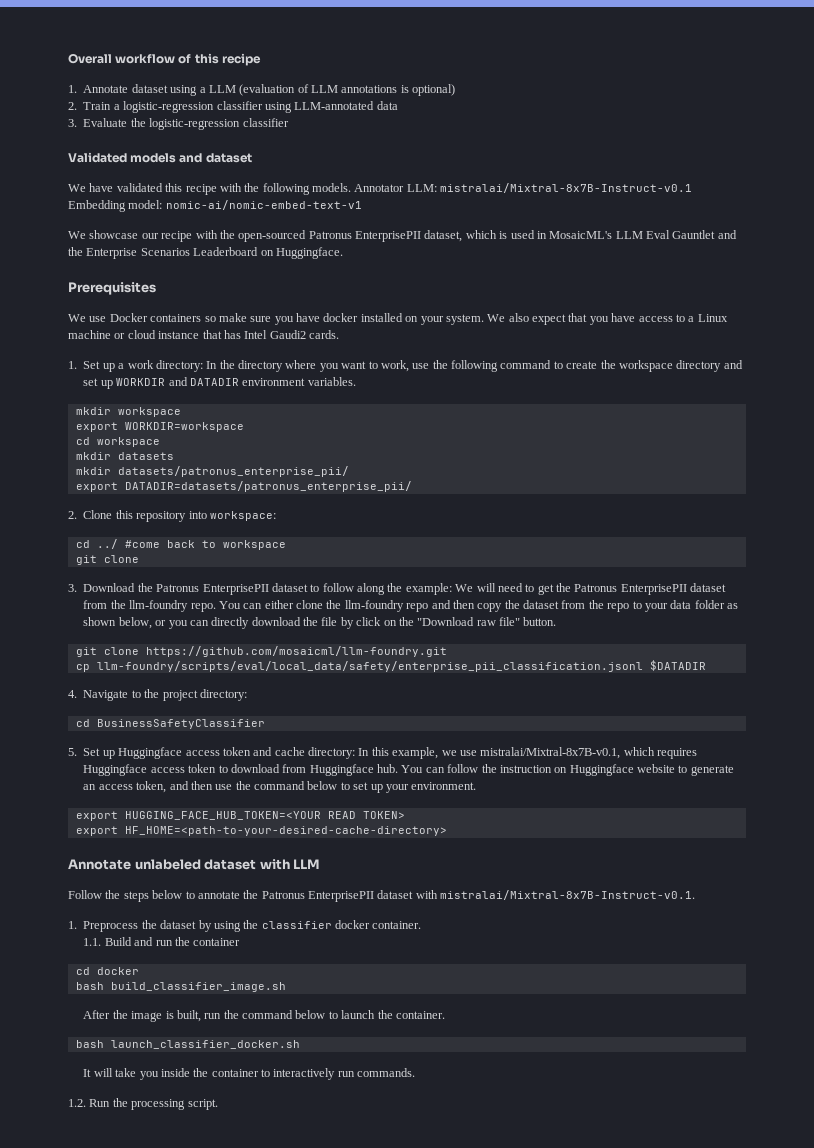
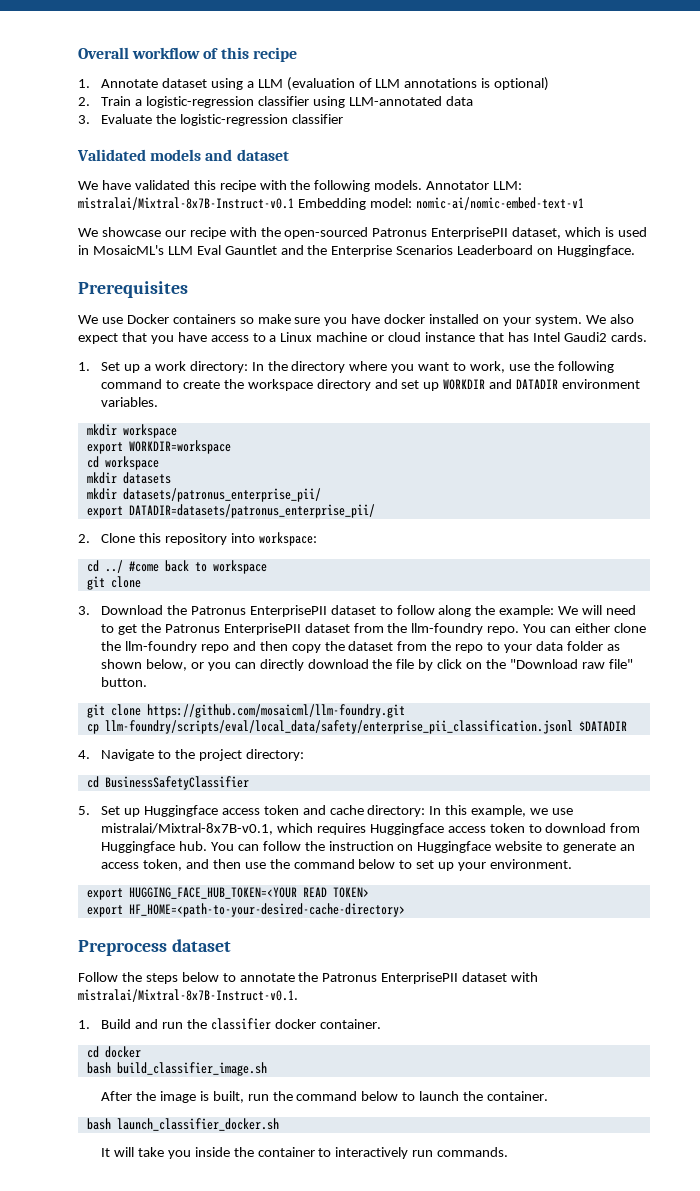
[68,859,321,870] Annotate unlabeled dataset with LLM -> [78,939,231,956] Preprocess dataset
[83,920,241,932] Preprocess the dataset by using -> [101,1019,183,1029] Build and run
[83,937,241,946] // 1.1. Build and run the container -> (381, 1024) none
[68,1098,218,1110] // 1.2. Run the processing script. -> (509, 1152) none

